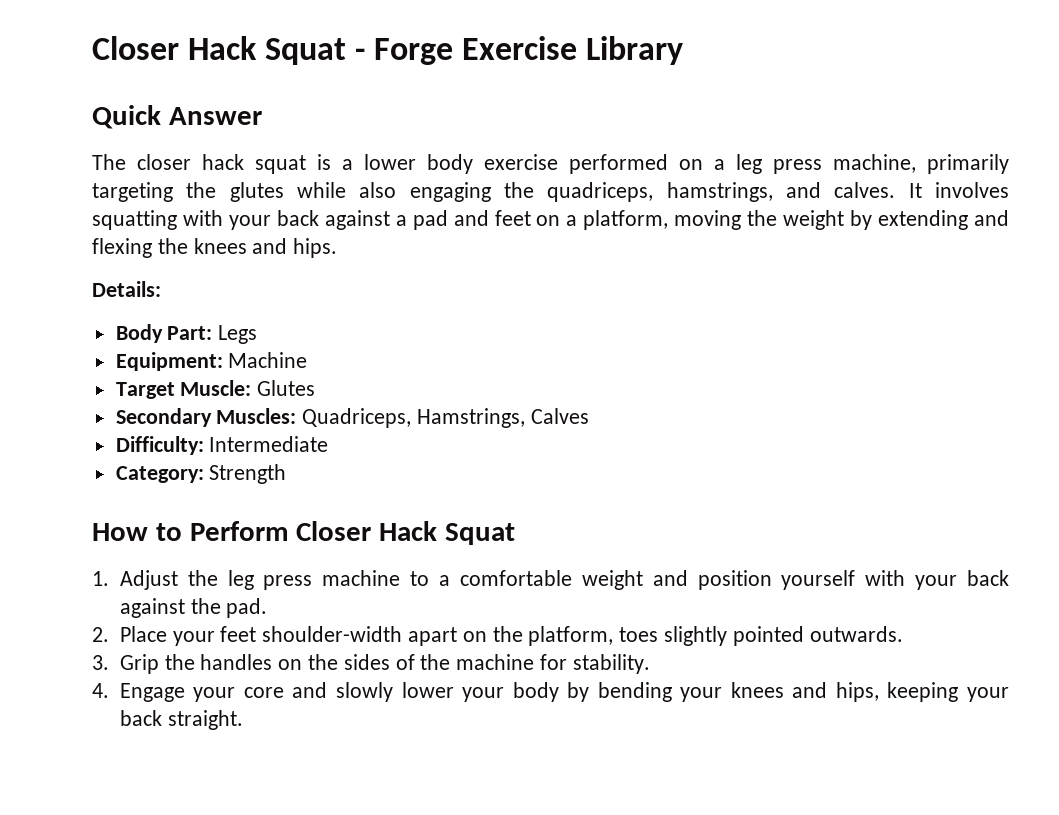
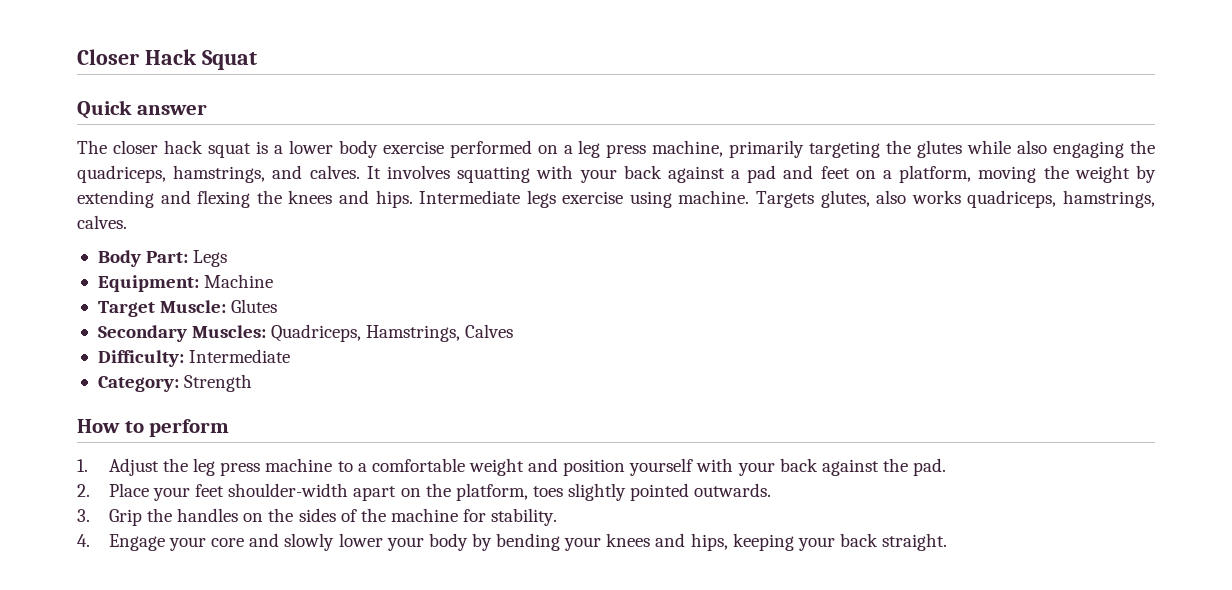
[92,36,684,65] Closer Hack Squat - Forge Exercise Library -> [77,49,257,70] Closer Hack Squat
[168,107,262,125] Answer -> [136,104,207,115] answer
[92,281,161,297] // Details: -> [419,190,1156,208] [77,215,127,229] Intermediate legs exercise using machine. Targets glutes, also works quadriceps, hamstrings, calves.
[189,521,516,545] Perform Closer Hack Squat -> [149,419,230,437] perform

